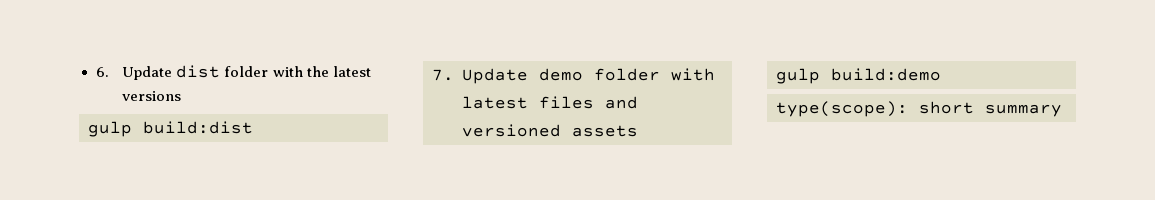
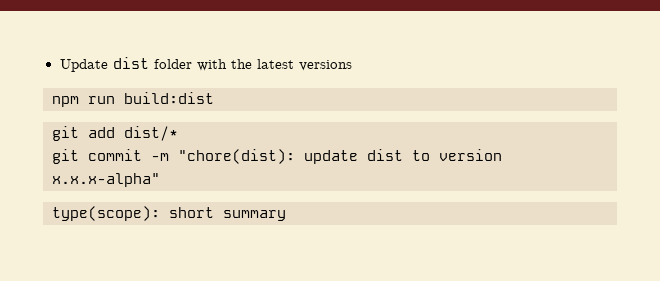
[95,67,109,77] 6. -> (59, 65) none
[88,121,132,137] gulp -> [52,96,115,107] npm run
[432,68,715,84] [461,96,638,109] [461,124,638,137] [776,68,941,84] 7. Update demo folder with latest files and versioned assets // gulp build:demo -> [52,126,178,141] [52,149,502,164] [52,173,160,187] git add dist/* // git commit -m "chore(dist): update dist to version x.x.x-alpha"

